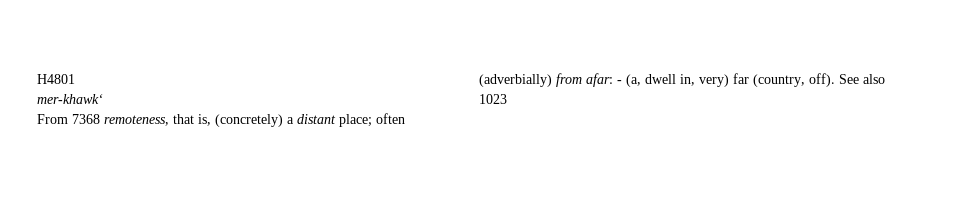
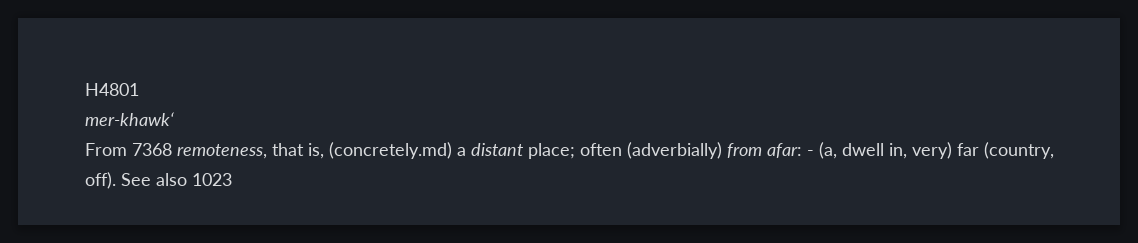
[215,114,283,127] (concretely) -> [329,142,452,159] (concretely.md)

